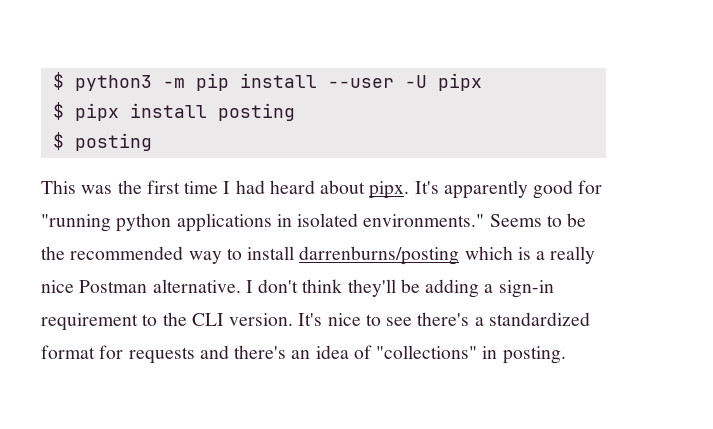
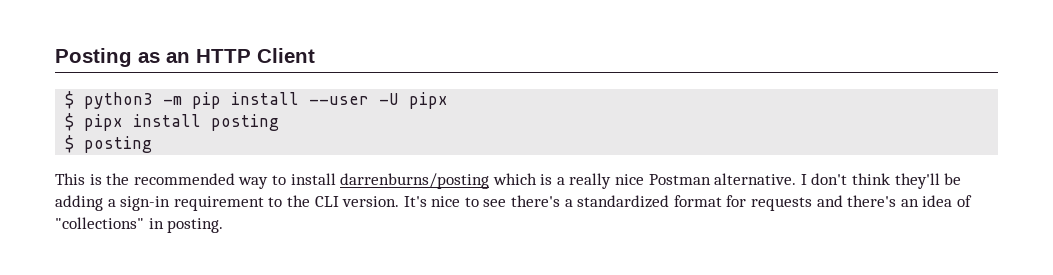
(52, 81) none -> [55,48,315,67] Posting as an HTTP Client //
[81,180,603,199] [41,213,587,232] was the first time I had heard about pipx. It's apparently good for "running python applications in isolated environments." Seems to be -> [89,174,102,185] is

